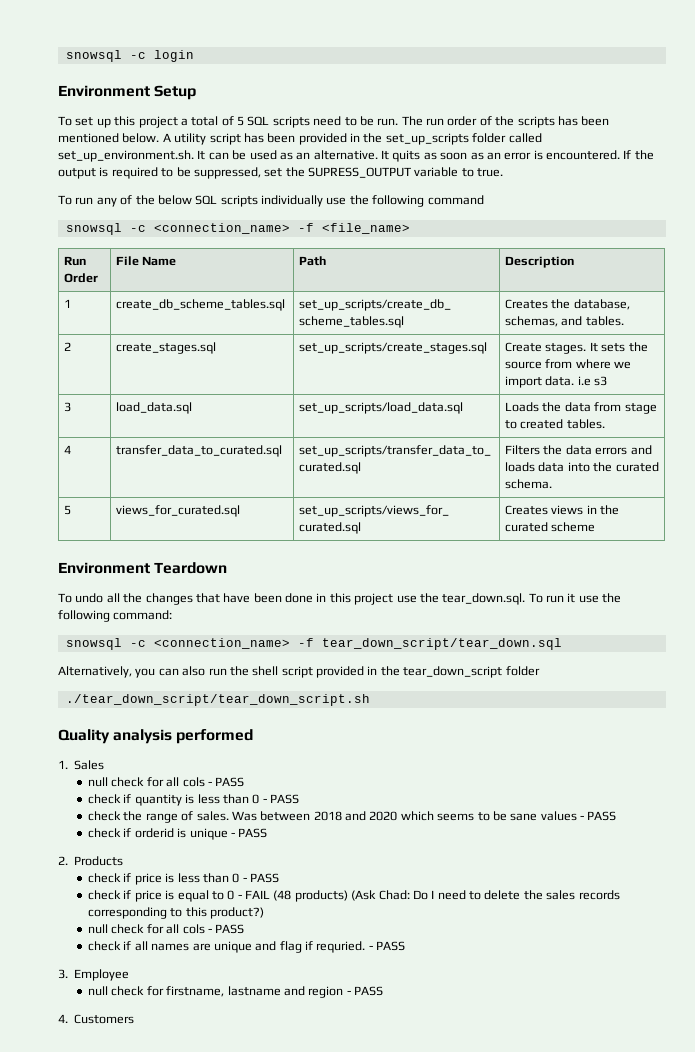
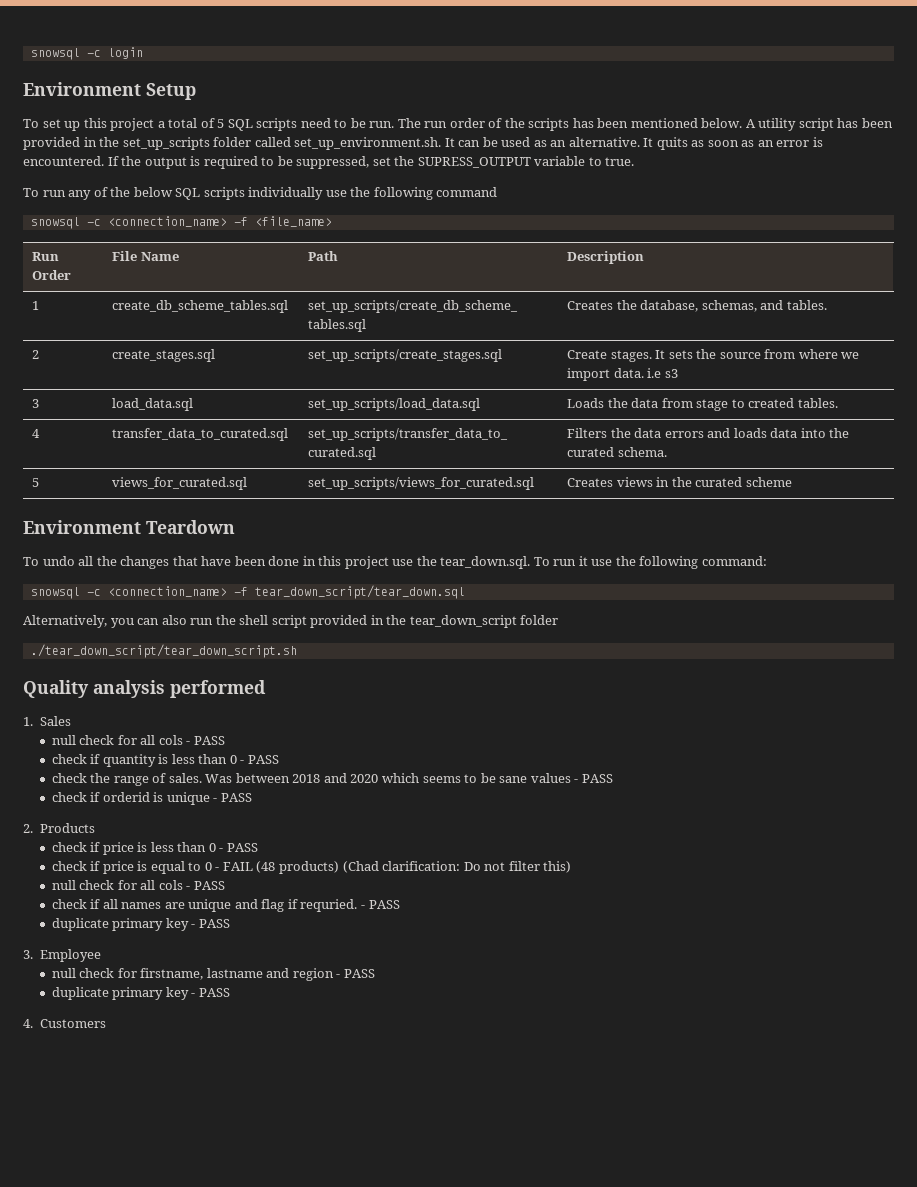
[351,890,620,901] [88,907,265,919] (Ask Chad: Do I need to delete the sales records corresponding to this product?) -> [342,861,572,873] (Chad clarification: Do not filter this)
(406, 946) none -> [51,918,230,931] // duplicate primary key - PASS
(384, 991) none -> [51,987,230,1000] // duplicate primary key - PASS

